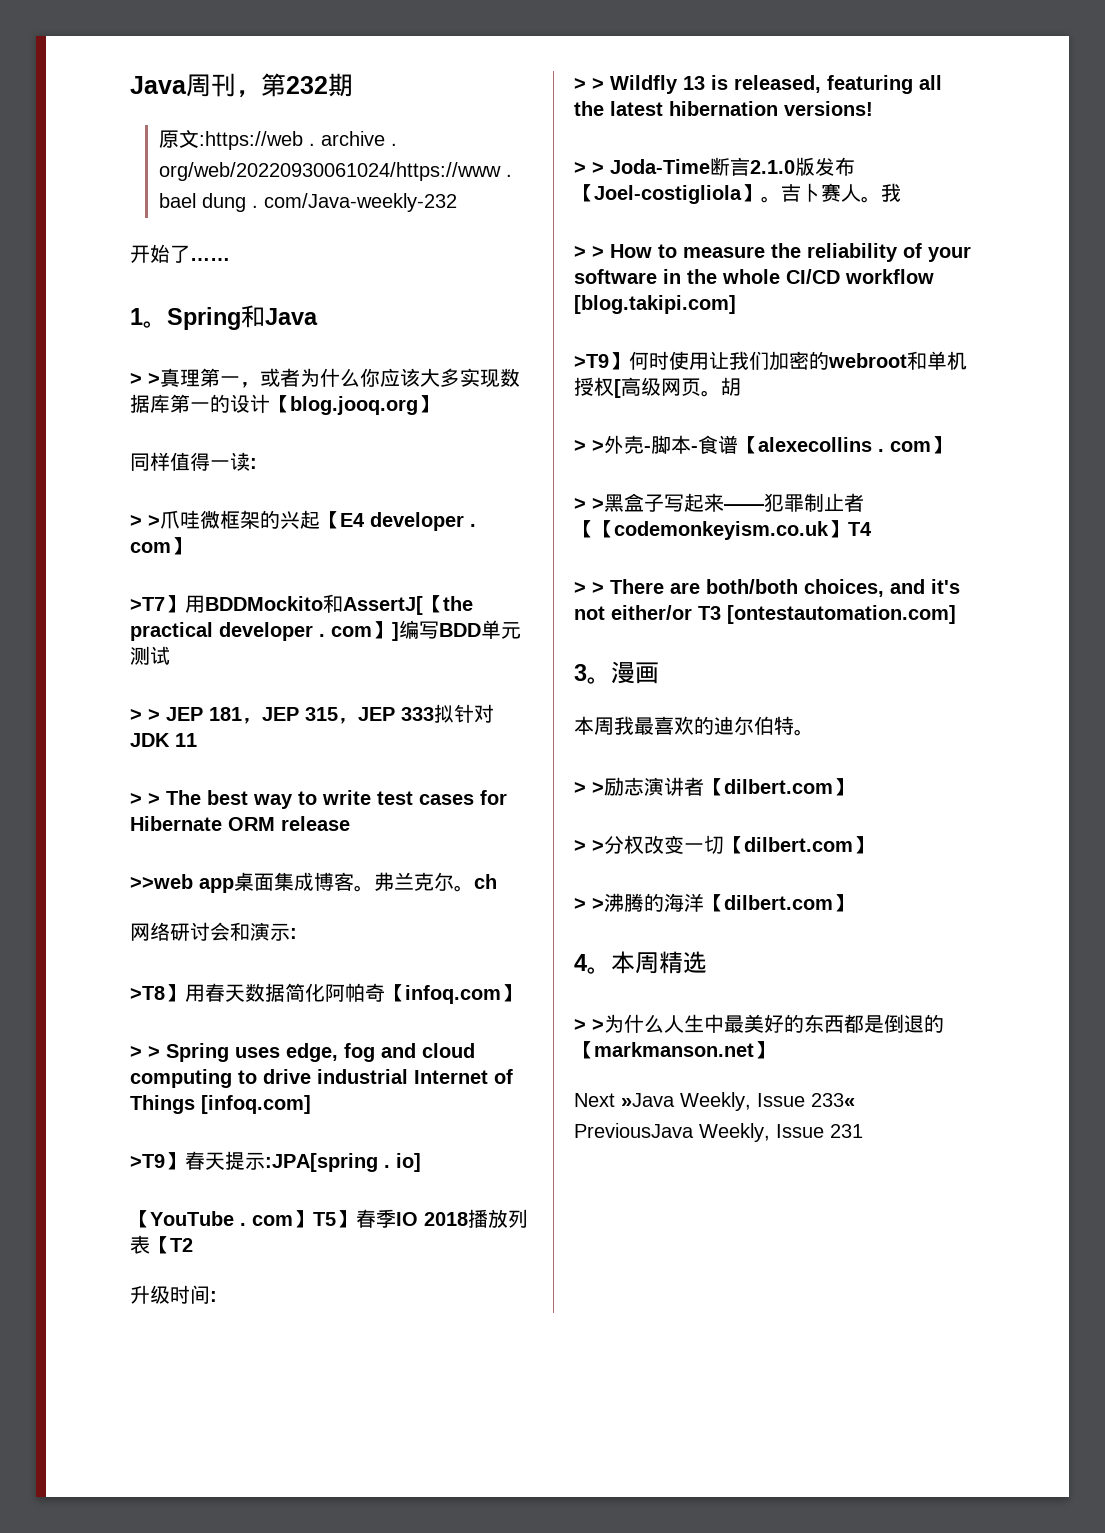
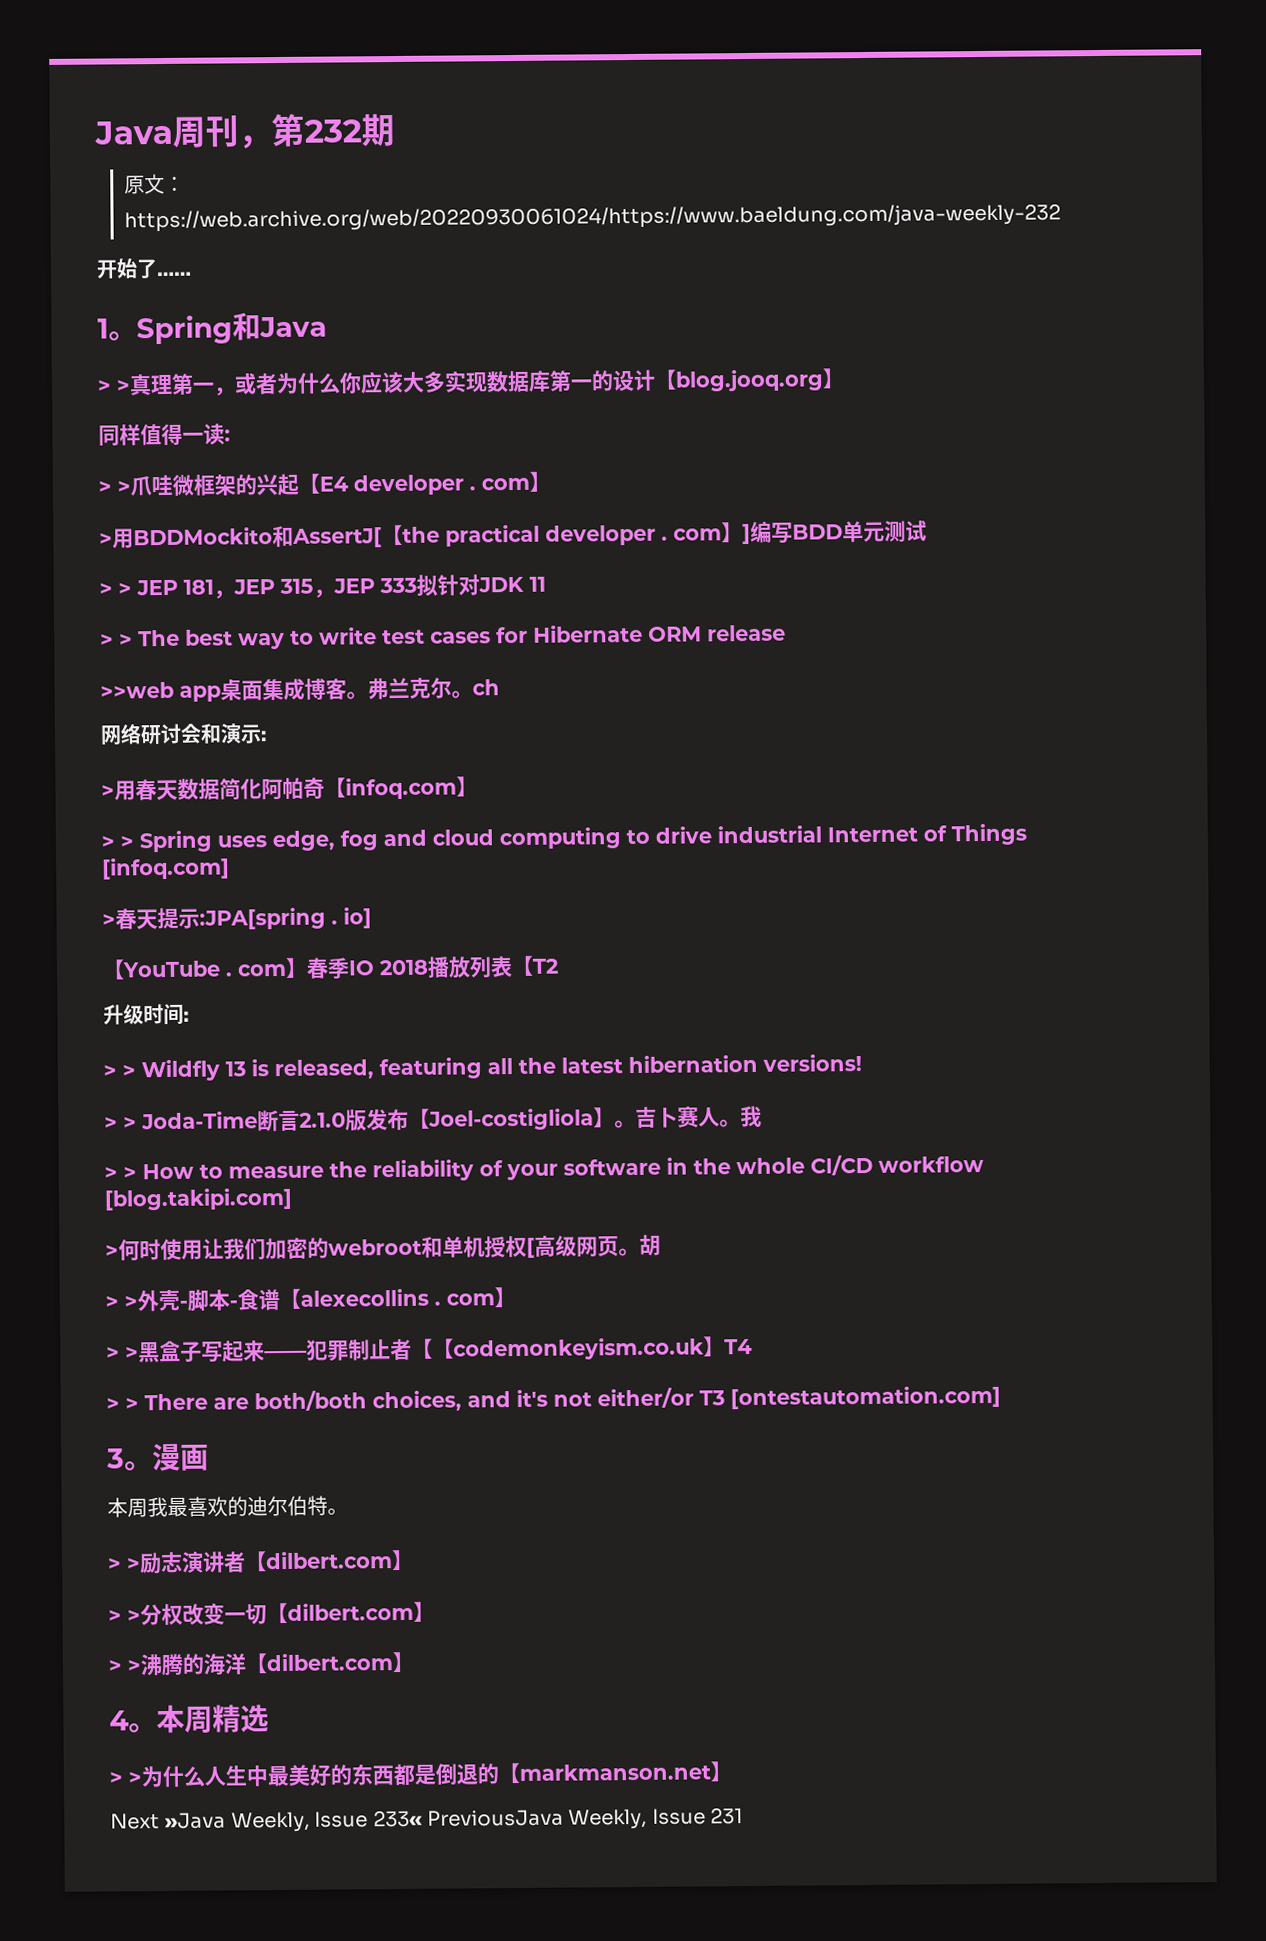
[198,131,397,150] [158,162,512,181] [158,193,457,212] :https://web . archive . org/web/20220930061024/https://www . bael dung . com/Java-weekly-232 -> [164,176,186,192] [124,203,1062,233] ：https://web.archive.org/web/20220930061024/https://www.baeldung.com/java-weekly-232
[130,595,185,613] >T7】 -> [99,532,113,546] >
[130,984,185,1002] >T8】 -> [101,784,115,798] >
[130,1152,185,1170] >T9】 -> [102,913,116,927] >
[313,1210,356,1228] T5】 -> (308, 967) none
[574,352,629,370] >T9】 -> [105,1244,119,1258] >

